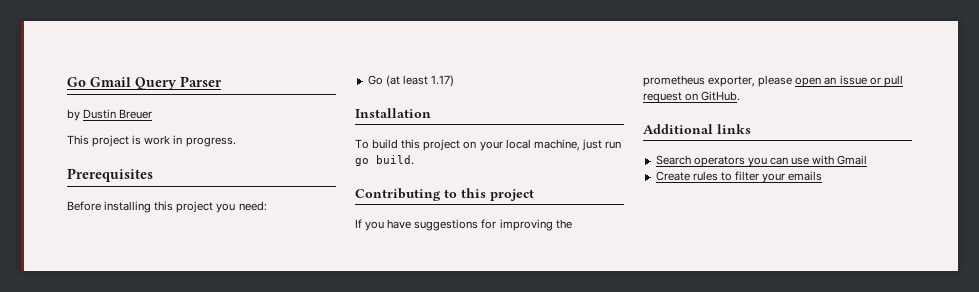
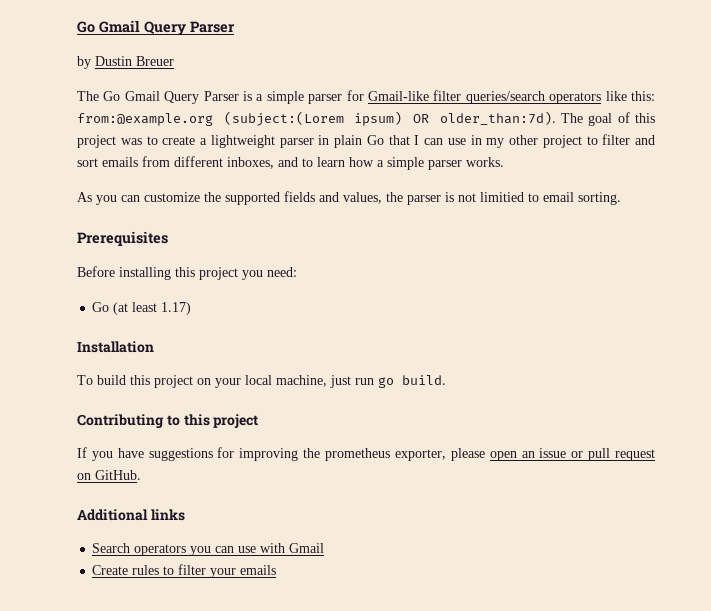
[67,135,236,147] This project is work in progress. -> [77,90,655,104] [77,111,655,126] [77,134,655,148] [77,156,504,170] [77,191,621,205] The Go Gmail Query Parser is a simple parser for Gmail-like filter queries/search operators like this: from:@example.org (subject:(Lorem ipsum) OR older_than:7d). The goal of this project was to create a lightweight parser in plain Go that I can use in my other project to filter and sort emails from different inboxes, and to learn how a simple parser works. // As you can customize the supported fields and values, the parser is not limitied to email sorting.

